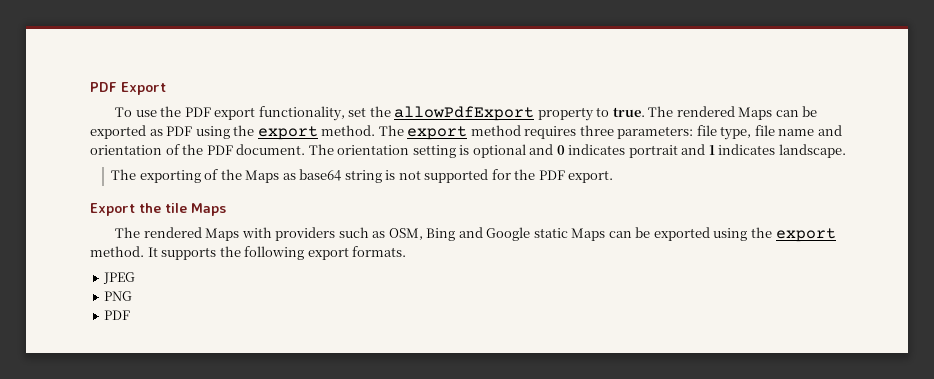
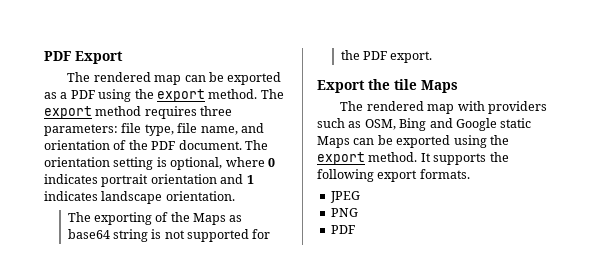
[115,106,773,121] To use the PDF export functionality, set the allowPdfExport property to true. The rendered Maps -> [67,72,182,85] The rendered map
(163, 132) none -> [60,92,68,99] a
[778,129,815,136] name -> [200,126,238,135] name,
[472,144,554,158] optional and -> [170,157,265,170] optional, where
(678, 151) none -> [150,174,217,184] orientation
[778,144,846,158] landscape. -> [101,191,235,204] landscape orientation.
[205,228,240,241] Maps -> [427,104,455,114] map

